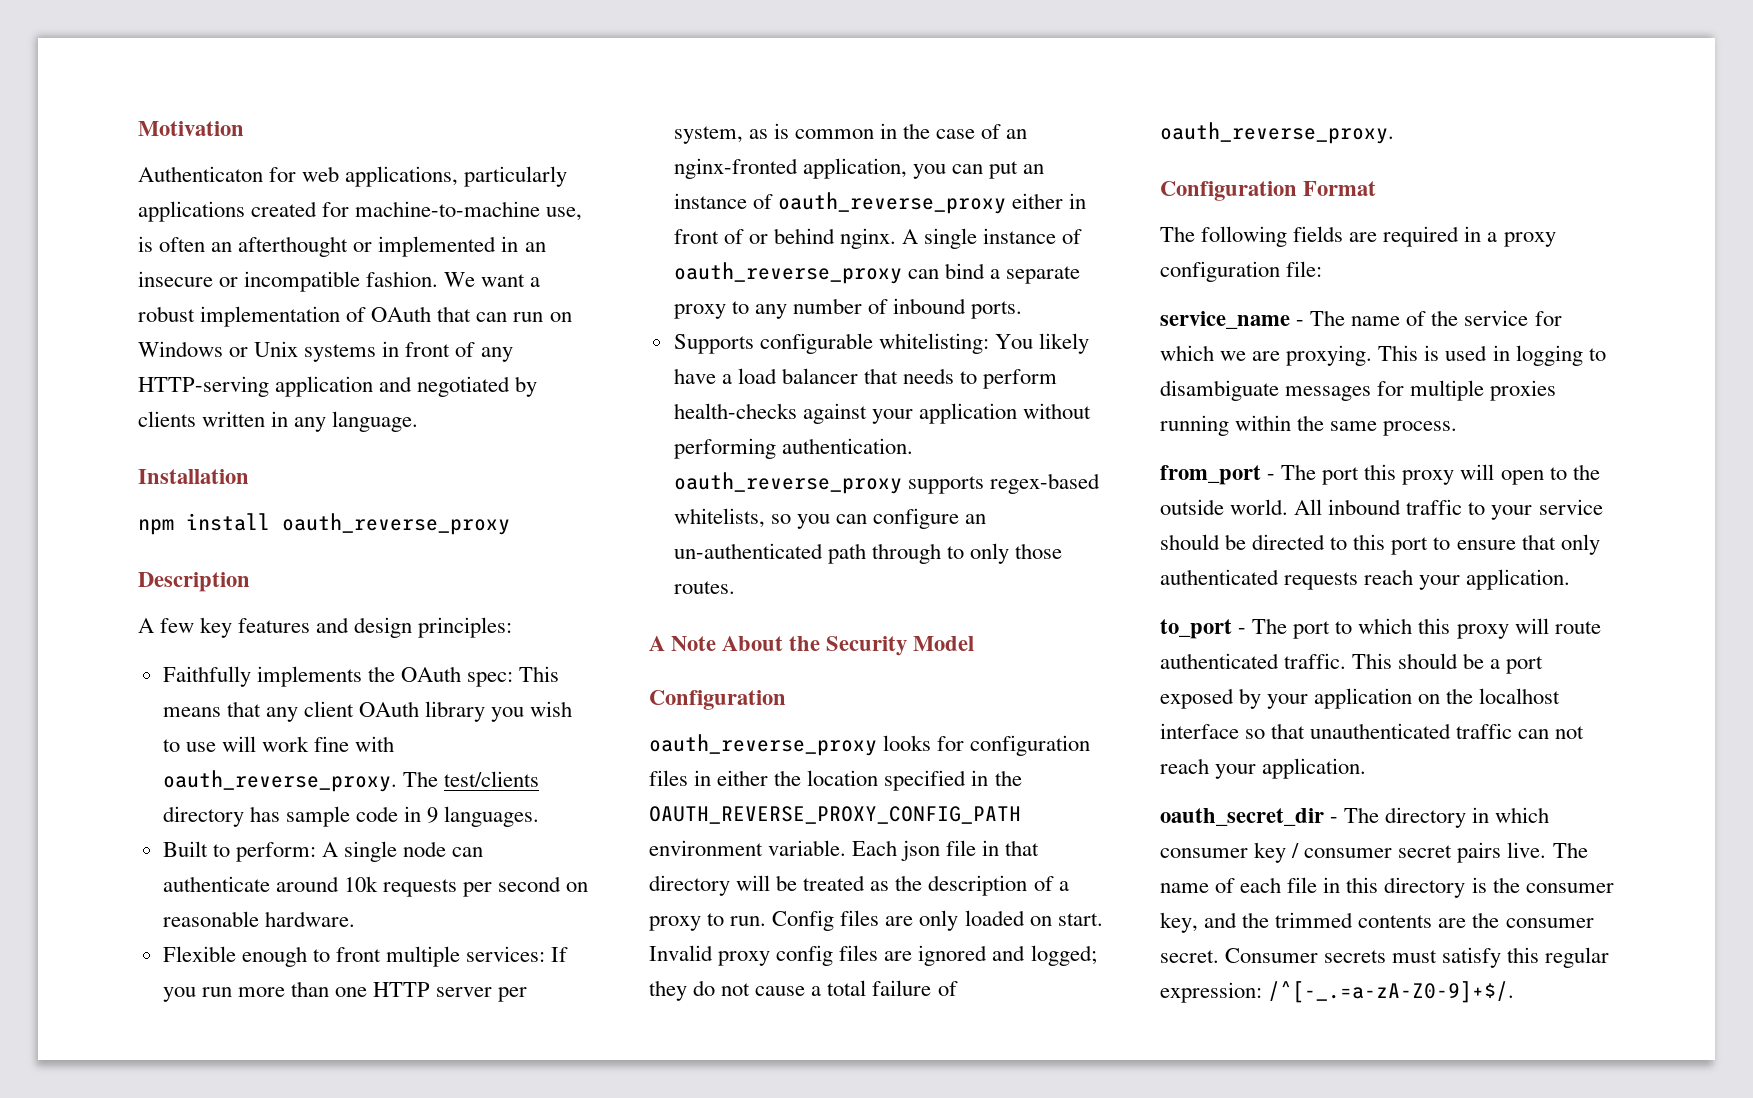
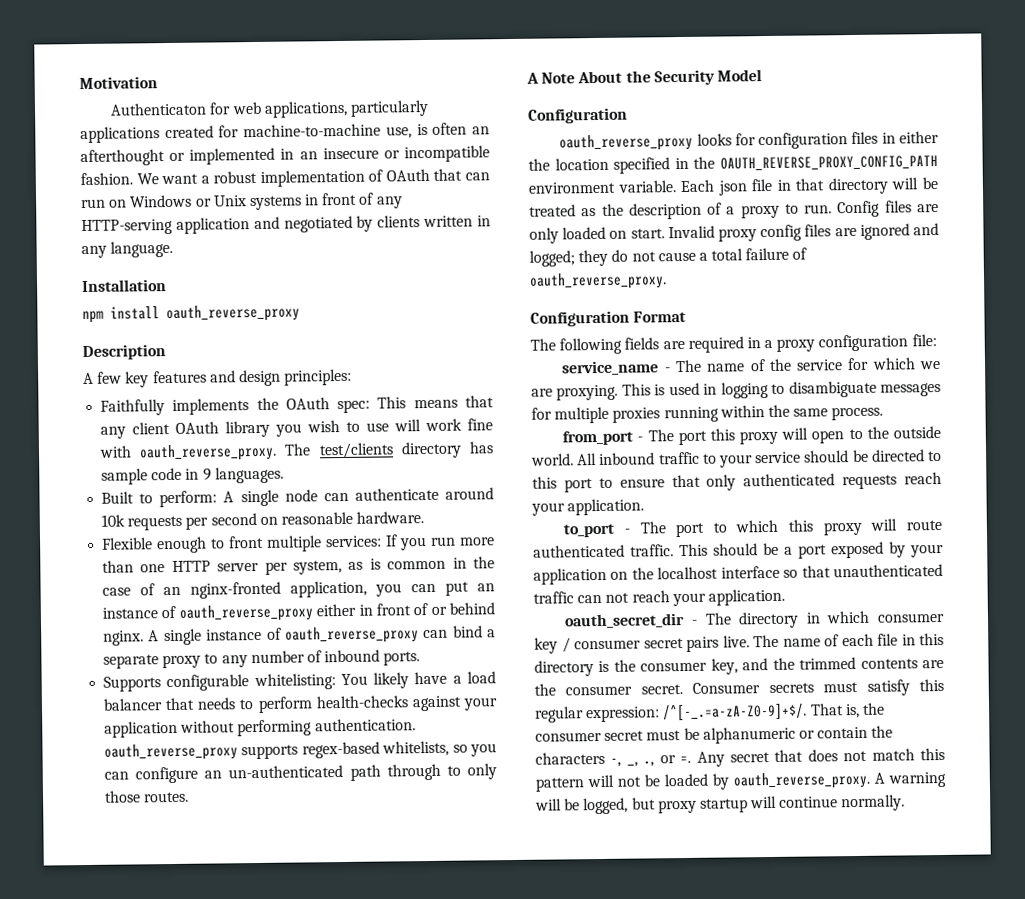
(1515, 992) none -> [809,702,885,719] [535,725,894,744] [535,747,945,767] [535,771,946,792] [535,794,906,815] That is, the consumer secret must be alphanumeric or contain the characters -, _, ., or =. Any secret that does not match this pattern will not be loaded by oauth_reverse_proxy. A warning will be logged, but proxy startup will continue normally.

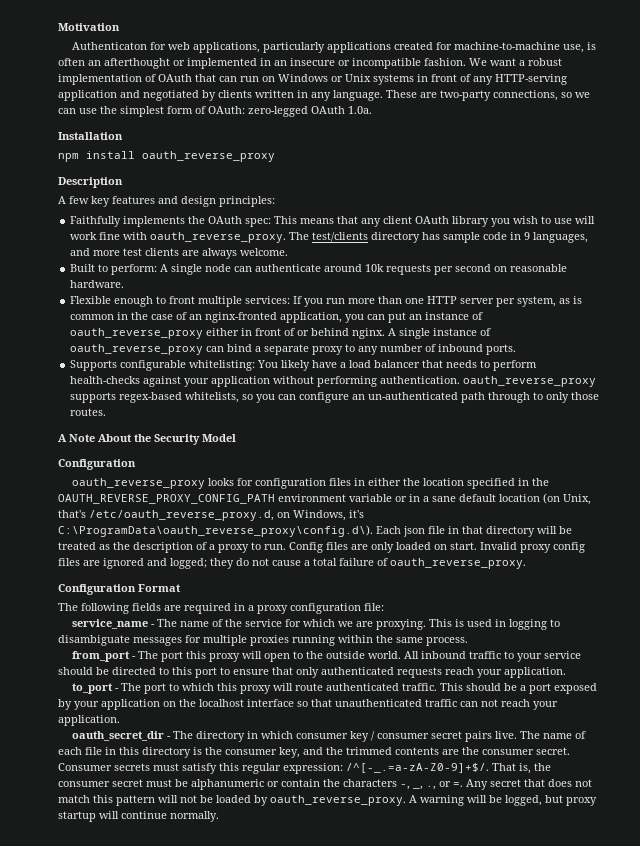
(174, 249) none -> [386,90,590,101] [58,106,372,117] These are two-party connections, so we can use the simplest form of OAuth: zero-legged OAuth 1.0a.
[214,466,284,484] languages. -> [533,232,589,243] [70,248,289,259] languages, and more test clients are always welcome.
[617,180,677,193] variable. -> [349,493,591,505] [58,510,364,521] [58,525,373,537] variable or in a sane default location (on Unix, that's /etc/oauth_reverse_proxy.d, on Windows, it's C:\ProgramData\oauth_reverse_proxy\config.d\).

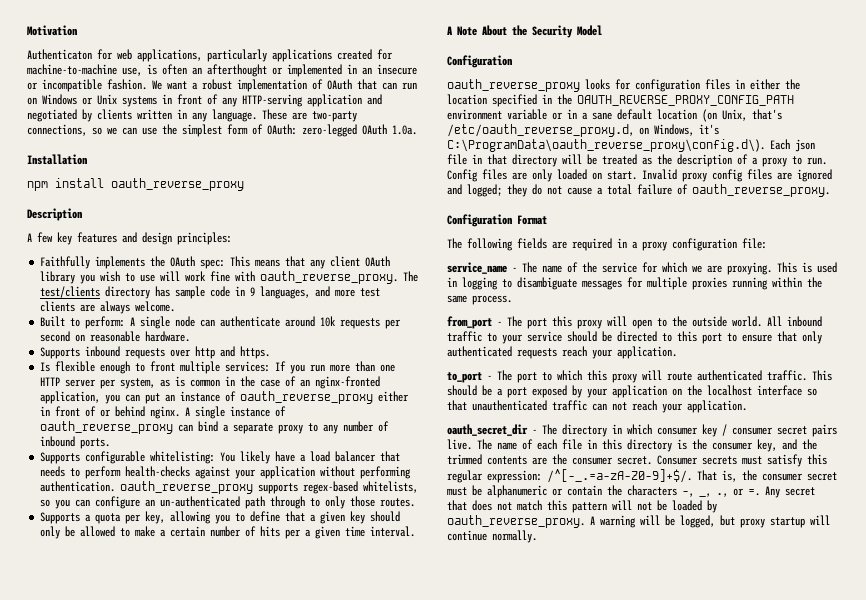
[70,296,112,304] Flexible -> [40,346,271,359] [40,361,96,372] Supports inbound requests over http and https. // Is flexible
(107, 412) none -> [40,511,401,524] [40,526,416,539] // Supports a quota per key, allowing you to define that a given key should only be allowed to make a certain number of hits per a given time interval.

